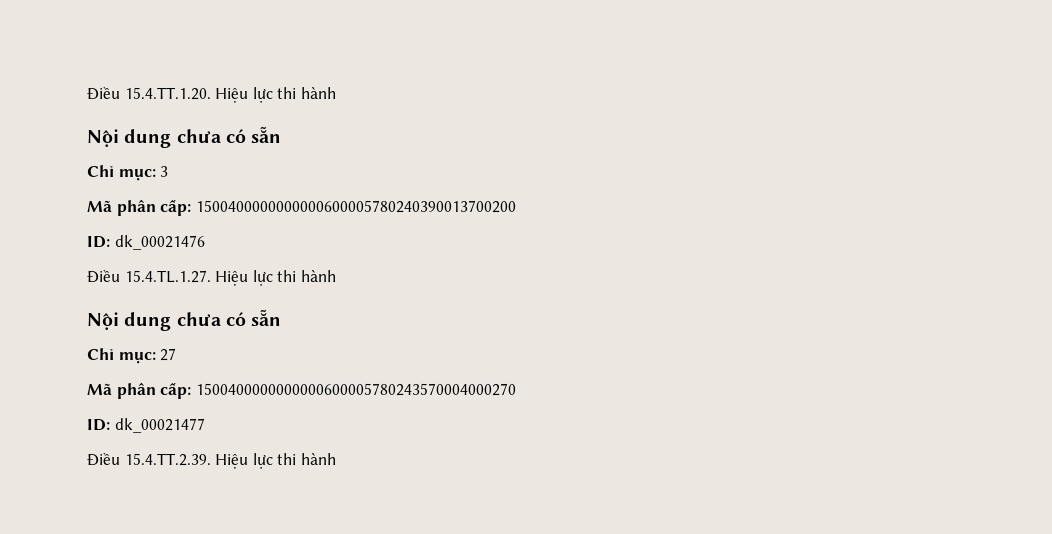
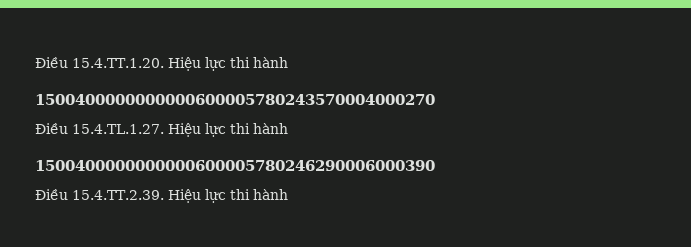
[87,126,282,148] [87,165,169,181] [87,199,516,216] [87,235,205,250] Nội dung chưa có sẵn // Chỉ mục: 3 // Mã phân cấp: 1500400000000000600005780240390013700200 // ID: dk_00021476 -> [35,94,435,105] 1500400000000000600005780243570004000270
[87,309,282,331] [87,348,177,364] [87,382,516,399] [87,418,205,433] Nội dung chưa có sẵn // Chỉ mục: 27 // Mã phân cấp: 1500400000000000600005780243570004000270 // ID: dk_00021477 -> [35,160,435,171] 1500400000000000600005780246290006000390

